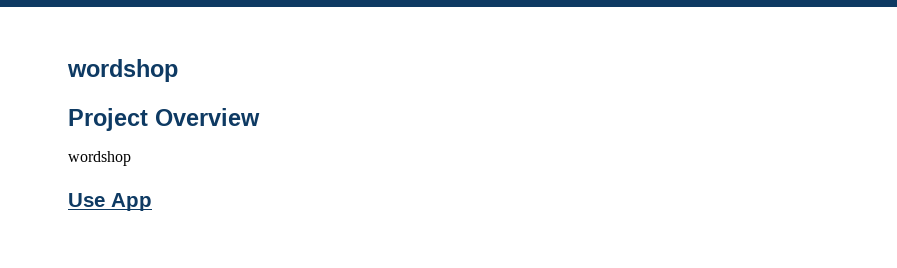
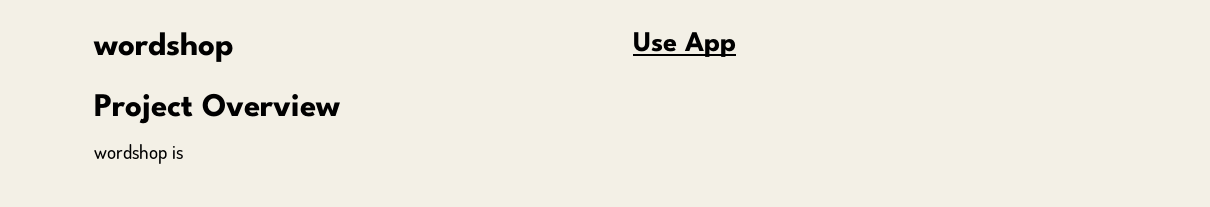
(131, 158) none -> [172,146,184,159] is

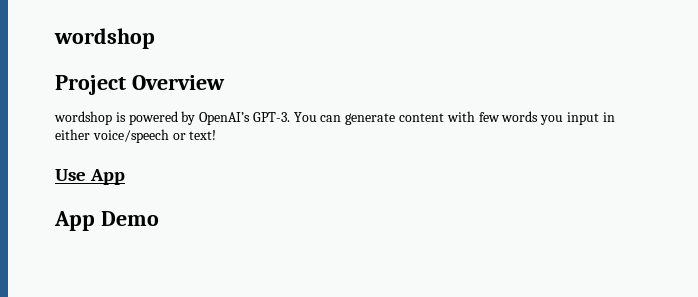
(184, 152) none -> [128,111,615,125] [55,129,217,143] powered by OpenAI’s GPT-3. You can generate content with few words you input in either voice/speech or text!
(736, 44) none -> [54,211,159,231] // App Demo

